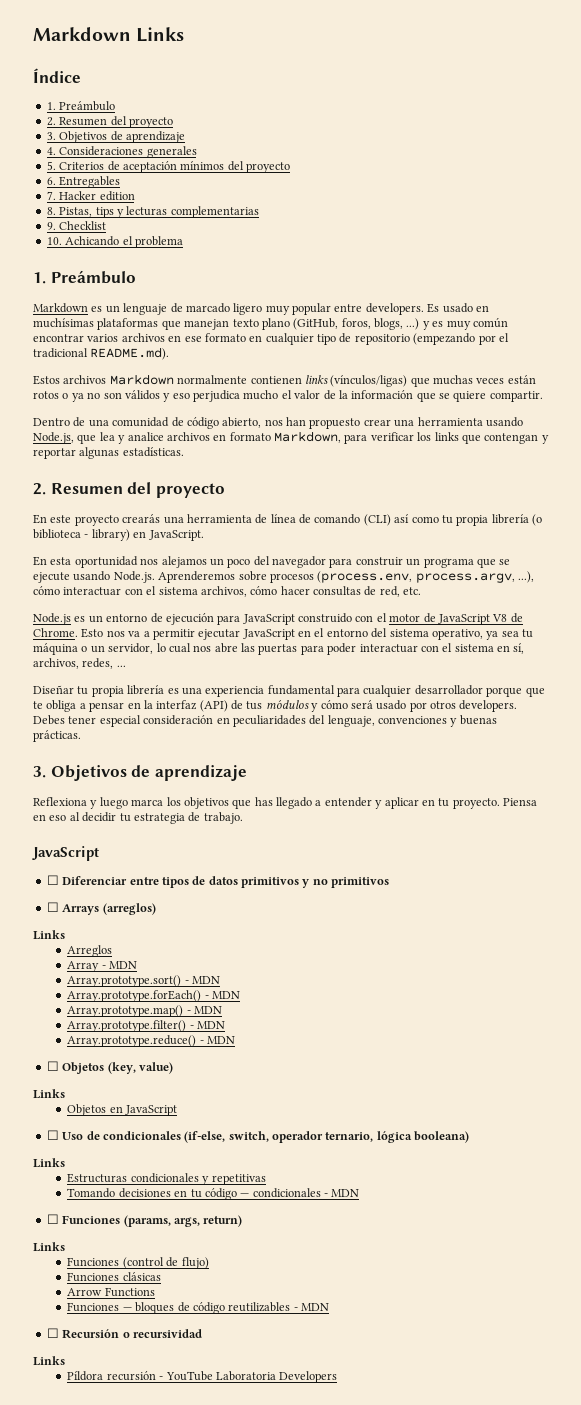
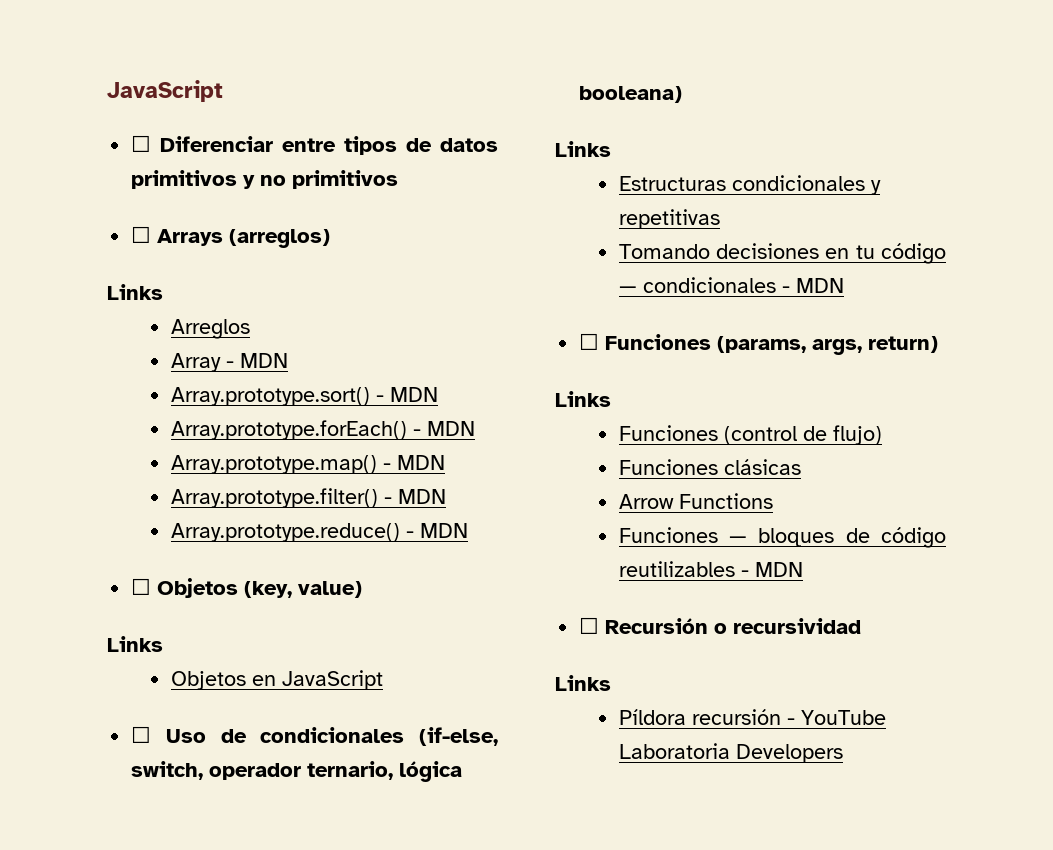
[33,27,185,42] [33,68,81,83] [46,101,116,111] [46,116,173,128] [46,131,185,143] [46,146,197,158] [46,161,290,173] [46,176,121,188] [46,191,135,201] [46,206,259,218] [46,221,107,230] [46,236,183,248] [33,270,136,284] [33,303,489,315] [33,317,508,330] [33,333,509,345] [33,347,170,360] [33,374,536,387] [33,390,543,402] [33,417,523,429] [33,431,549,444] [33,447,184,459] [33,482,225,498] [33,514,542,526] [33,529,204,541] [33,556,511,568] [33,571,534,583] [33,586,422,597] [33,613,523,625] [33,628,533,640] [33,643,525,655] [33,658,126,669] [33,685,545,697] [33,700,518,712] [33,715,497,727] [33,730,81,742] [33,765,247,781] [33,797,537,809] [33,812,243,824] Markdown Links // Índice // 1. Preámbulo // 2. Resumen del proyecto // 3. Objetivos de aprendizaje // 4. Consideraciones generales // 5. Criterios de aceptación mínimos del proyecto // 6. Entregables // 7. Hacker edition // 8. Pistas, tips y lecturas complementarias // 9. Checklist // 10. Achicando el problema // 1. Preámbulo // Markdown es un lenguaje de marcado ligero muy popular entre developers. Es usado en muchísimas plataformas que manejan texto plano (GitHub, foros, blogs, ...) y es muy común encontrar varios archivos en ese formato en cualquier tipo de repositorio (empezando por el tradicional README.md). // Estos archivos Markdown normalmente contienen links (vínculos/ligas) que muchas veces están rotos o ya no son válidos y eso perjudica mucho el valor de la información que se quiere compartir. // Dentro de una comunidad de código abierto, nos han propuesto crear una herramienta usando Node.js, que lea y analice archivos en formato Markdown, para verificar los links que contengan y reportar algunas estadísticas. // 2. Resumen del proyecto // En este proyecto crearás una herramienta de línea de comando (CLI) así como tu propia librería (o biblioteca - library) en JavaScript. // En esta oportunidad nos alejamos un poco del navegador para construir un programa que se ejecute usando Node.js. Aprenderemos sobre procesos (process.env, process.argv, ...), cómo interactuar con el sistema archivos, cómo hacer consultas de red, etc. // Node.js es un entorno de ejecución para JavaScript construido con el motor de JavaScript V8 de Chrome. Esto nos va a permitir ejecutar JavaScript en el entorno del sistema operativo, ya sea tu máquina o un servidor, lo cual nos abre las puertas para poder interactuar con el sistema en sí, archivos, redes, ... // Diseñar tu propia librería es una experiencia fundamental para cualquier desarrollador porque que te obliga a pensar en la interfaz (API) de tus módulos y cómo será usado por otros developers. Debes tener especial consideración en peculiaridades del lenguaje, convenciones y buenas prácticas. // 3. Objetivos de aprendizaje // Reflexiona y luego marca los objetivos que has llegado a entender y aplicar en tu proyecto. Piensa en eso al decidir tu estrategia de trabajo. // -> (107, 91) none

